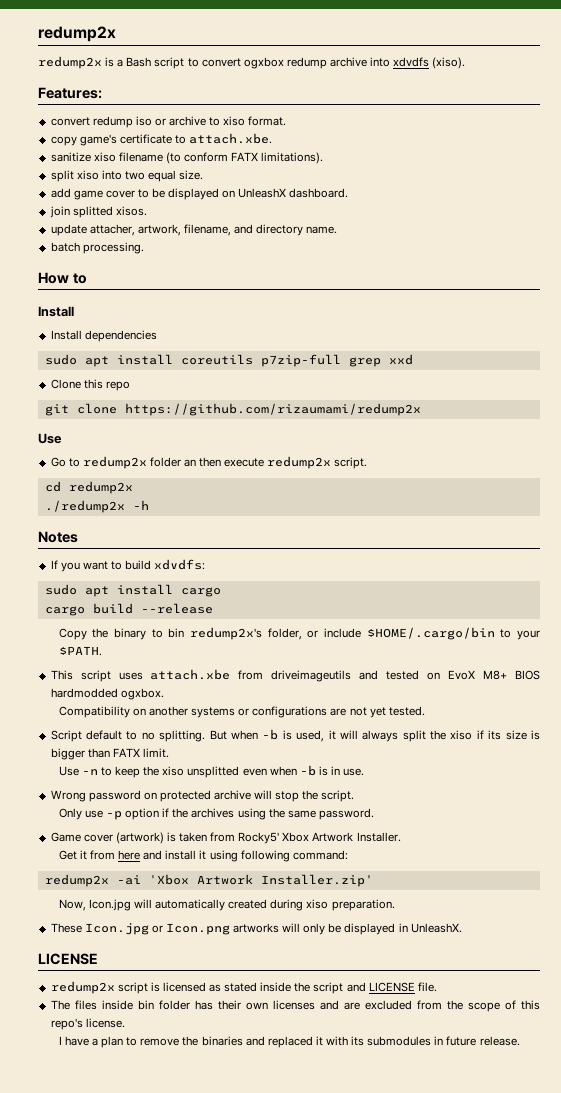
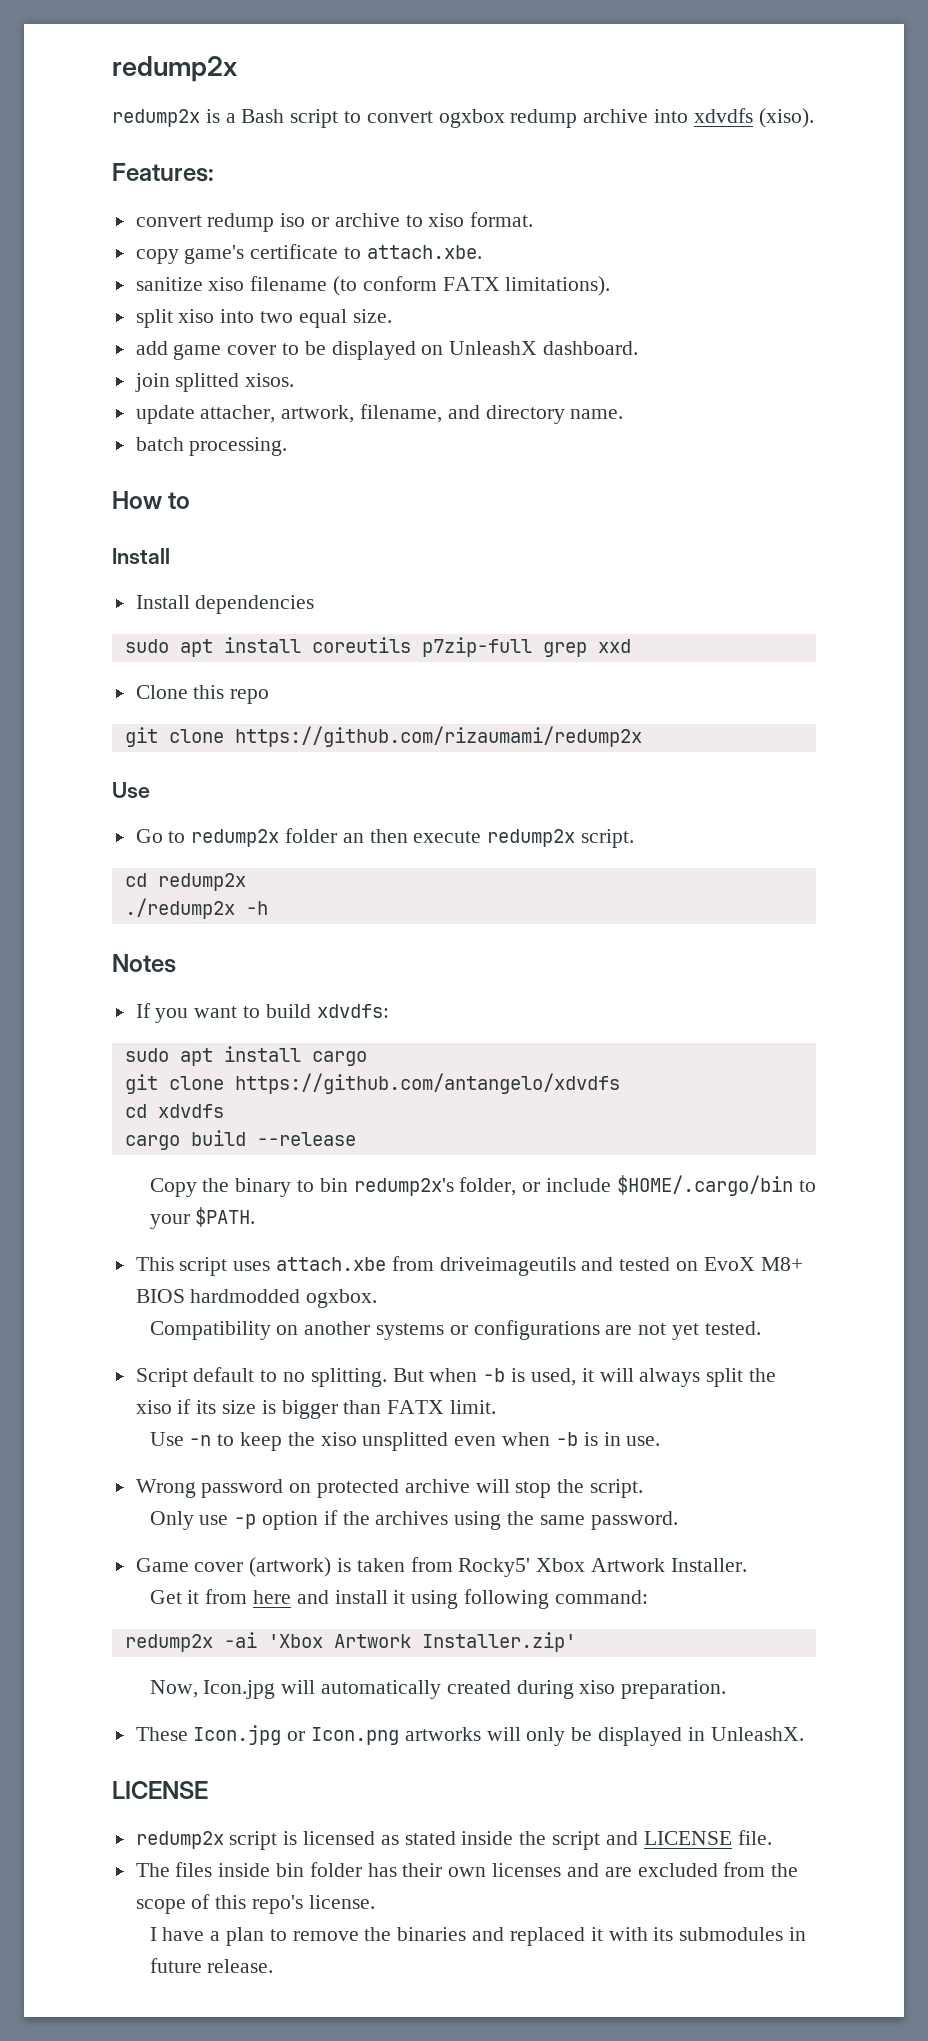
(221, 592) none -> [124,1073,620,1094] [124,1104,224,1118] // git clone https://github.com/antangelo/xdvdfs // cd xdvdfs

